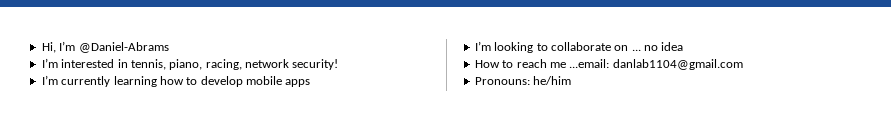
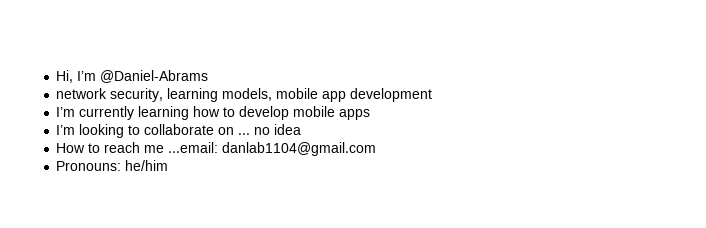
[41,58,339,70] I’m interested in tennis, piano, racing, network security! -> [56,88,433,102] network security, learning models, mobile app development

